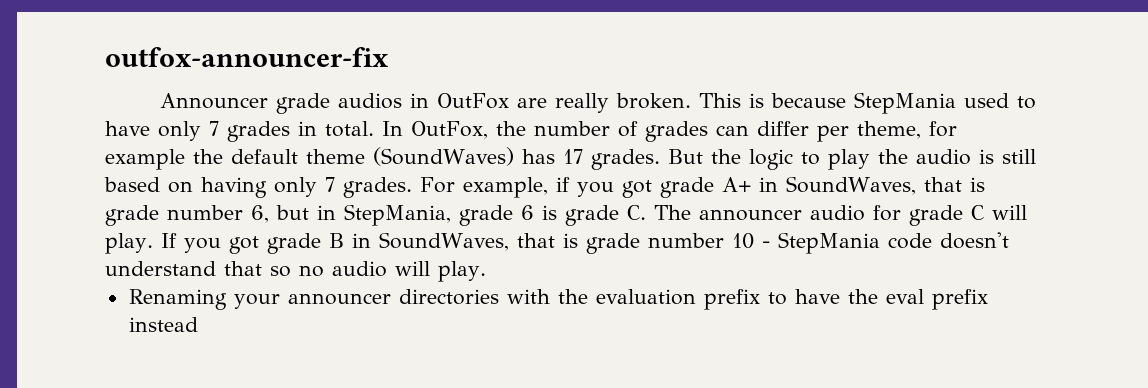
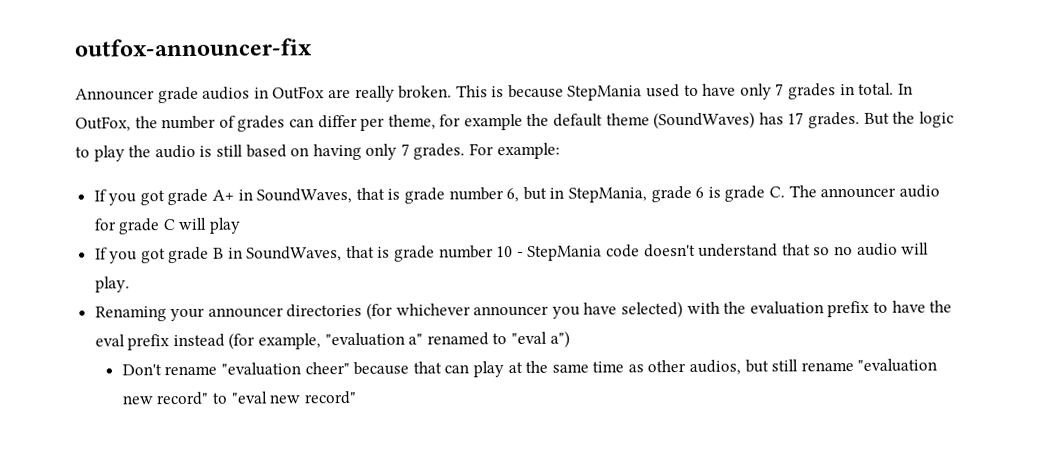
[463,177,570,198] example, if -> [496,142,560,160] [93,189,107,202] example: // If
[105,233,153,254] play. -> [209,217,242,234] play //
(499, 297) none -> [366,301,684,320] (for whichever announcer you have selected)
(198, 324) none -> [228,330,570,350] [121,358,938,378] [121,390,357,406] (for example, "evaluation a" renamed to "eval a") // Don't rename "evaluation cheer" because that can play at the same time as other audios, but still rename "evaluation new record" to "eval new record"

